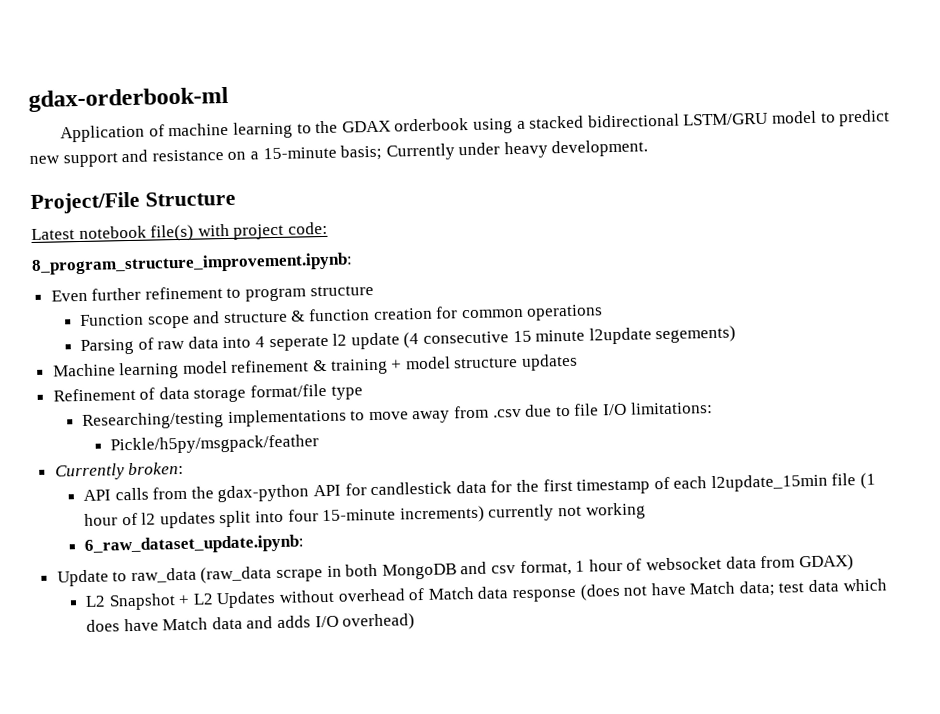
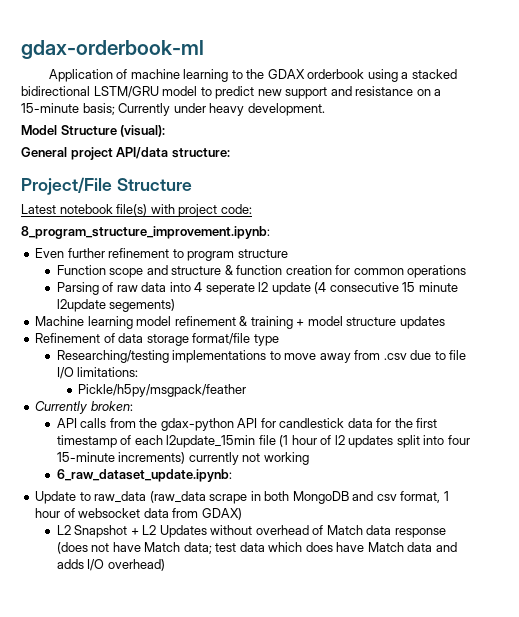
(649, 148) none -> [21,125,166,137] [21,147,230,160] // Model Structure (visual): // General project API/data structure:

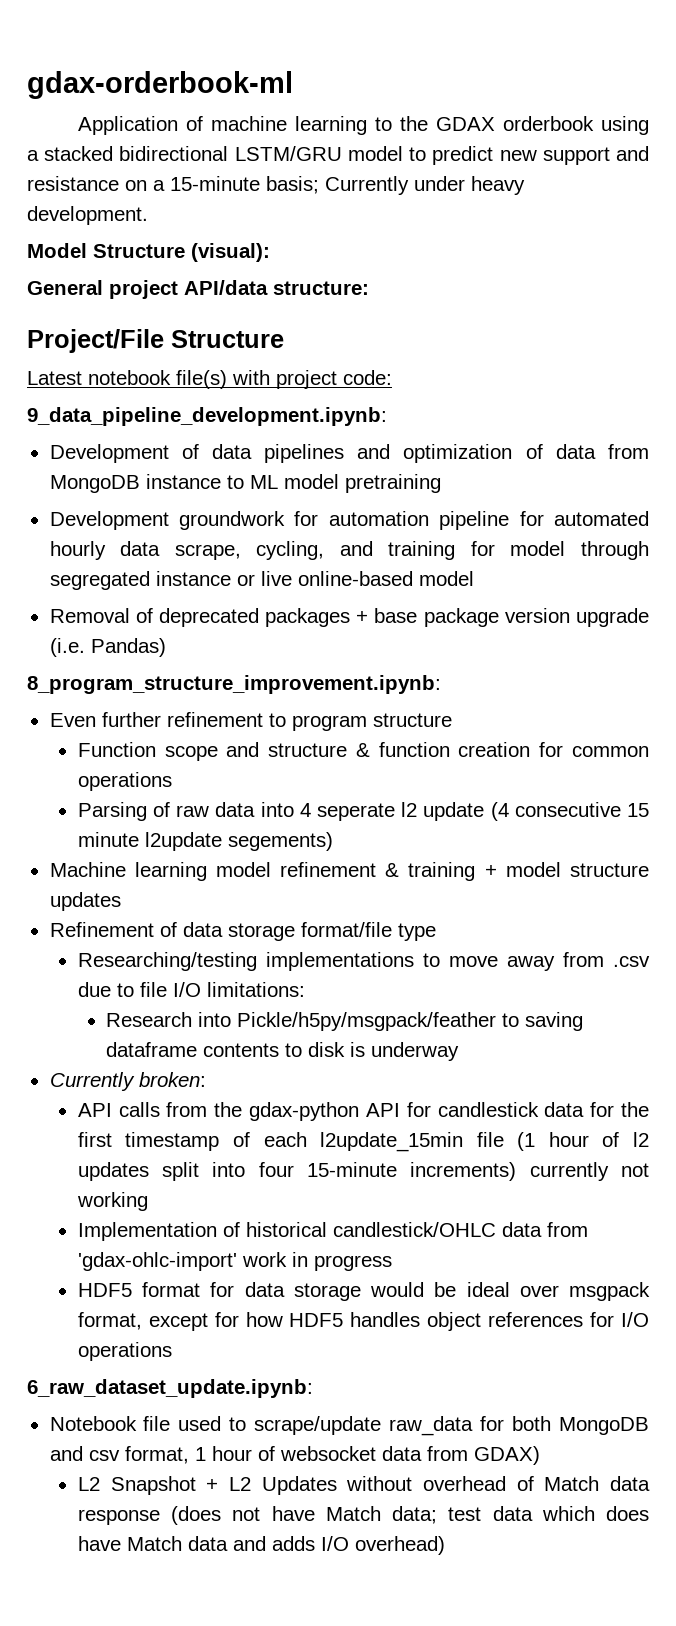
(252, 209) none -> [27,407,387,426] [49,444,649,463] [49,474,441,493] [49,511,650,530] [49,541,649,560] [49,571,474,590] [49,608,649,627] [49,638,166,657] // 9_data_pipeline_development.ipynb: // Development of data pipelines and optimization of data from MongoDB instance to ML model pretraining // Development groundwork for automation pipeline for automated hourly data scrape, cycling, and training for model through segregated instance or live online-based model // Removal of deprecated packages + base package version upgrade (i.e. Pandas)
(139, 372) none -> [106,1012,232,1027] Research into
(247, 390) none -> [502,1012,584,1031] [106,1042,460,1061] to saving dataframe contents to disk is underway
[56,469,232,482] [35,491,261,504] 6_raw_dataset_update.ipynb: // Update to raw_data (raw_data scrape in -> [77,1222,588,1241] [77,1252,392,1271] [77,1282,651,1301] [77,1312,649,1331] [77,1342,172,1361] [27,1379,313,1398] [49,1416,505,1436] Implementation of historical candlestick/OHLC data from 'gdax-ohlc-import' work in progress // HDF5 format for data storage would be ideal over msgpack format, except for how HDF5 handles object references for I/O operations // 6_raw_dataset_update.ipynb: // Notebook file used to scrape/update raw_data for

